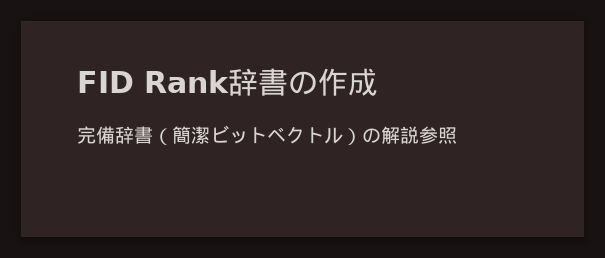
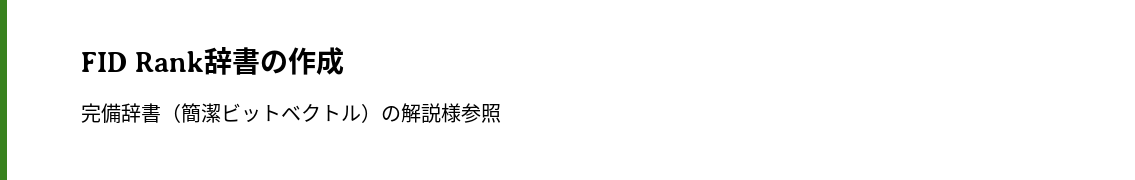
(419, 135) none -> [441,103,461,123] 様

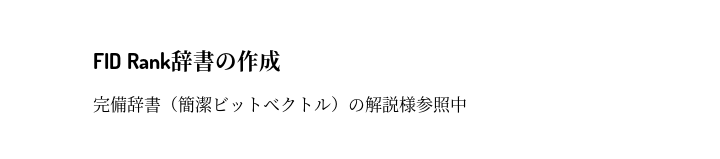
(501, 113) none -> [450,96,467,113] 中

